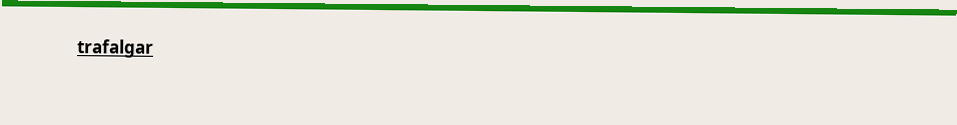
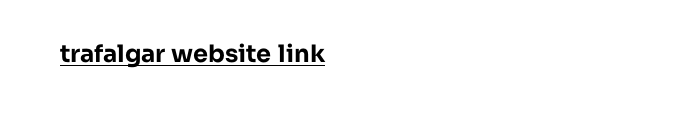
(154, 48) none -> [171,43,326,63] website link

